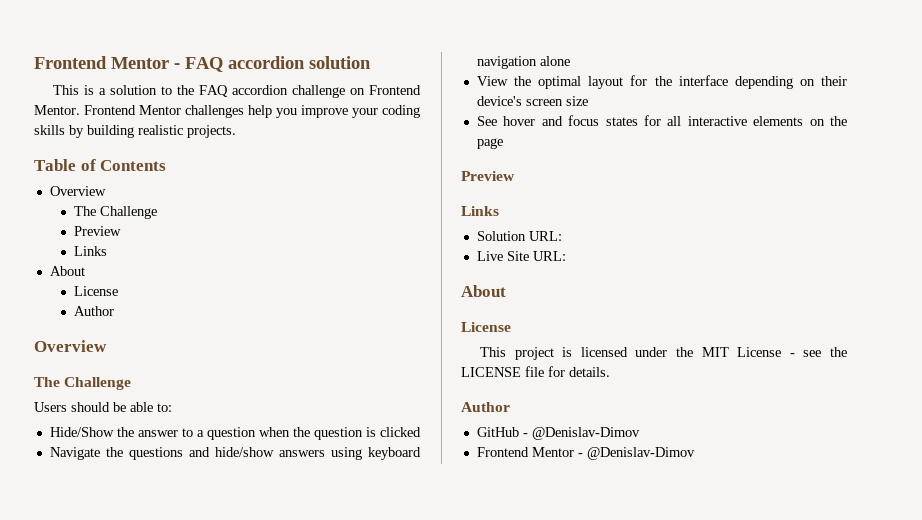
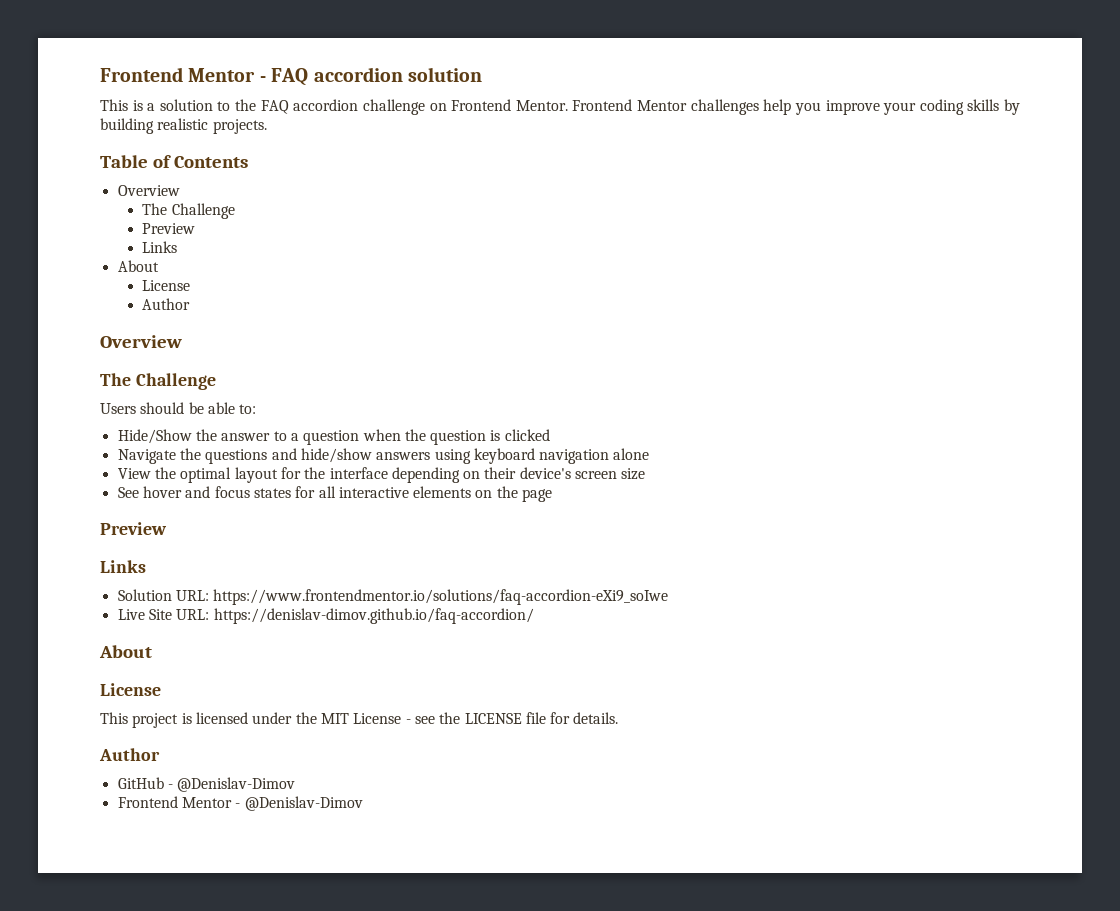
(562, 236) none -> [213,589,669,605] https://www.frontendmentor.io/solutions/faq-accordion-eXi9_soIwe
(566, 256) none -> [213,608,534,624] https://denislav-dimov.github.io/faq-accordion/

